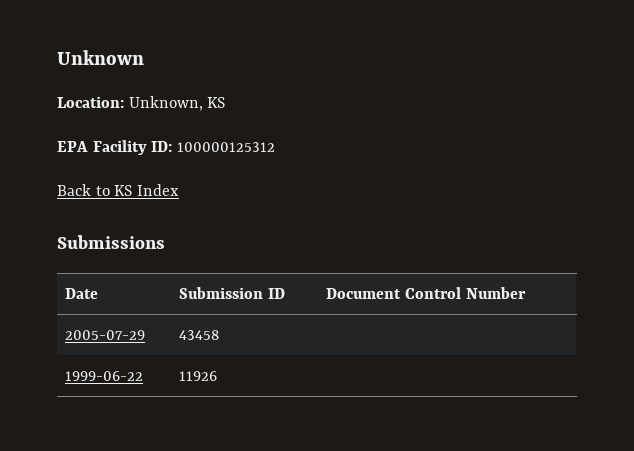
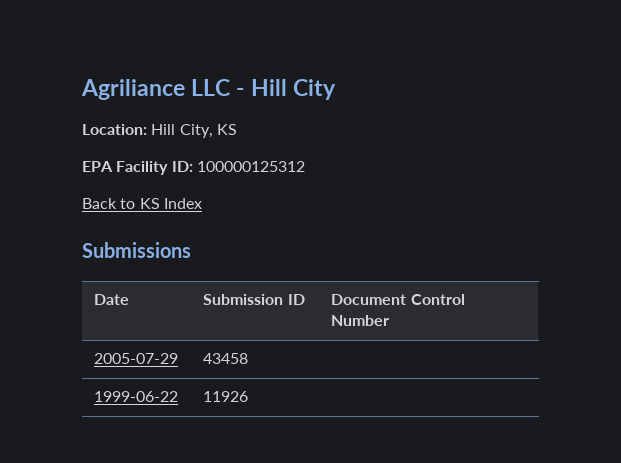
[57,50,144,65] Unknown -> [81,79,337,100] Agriliance LLC - Hill City
[128,96,203,111] Unknown, -> [151,124,213,138] Hill City,

